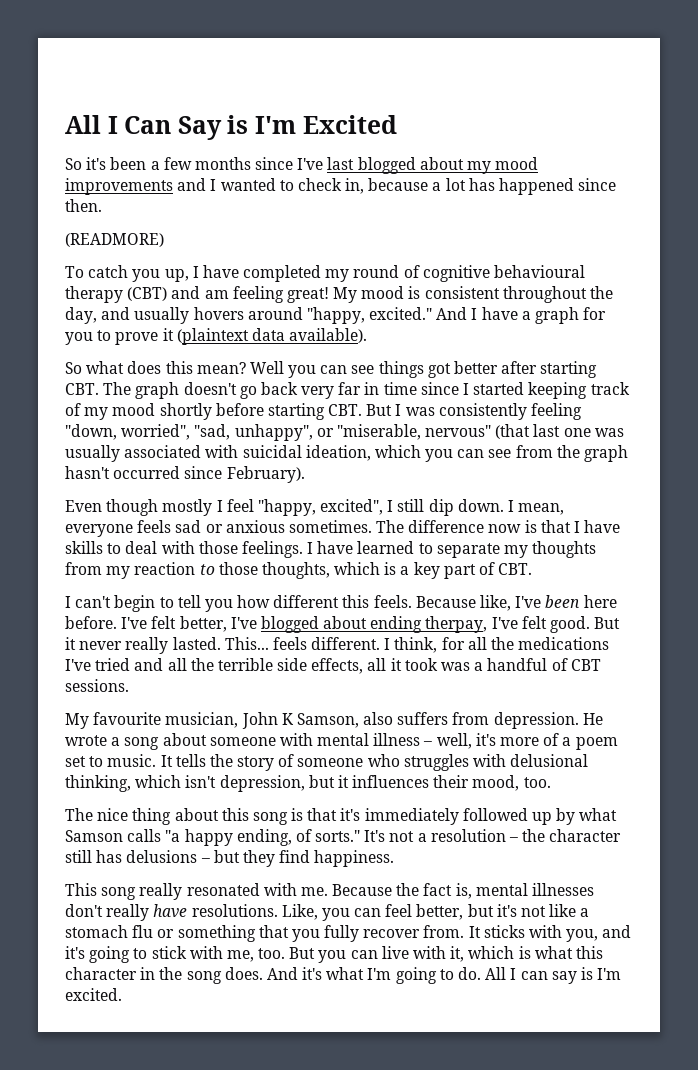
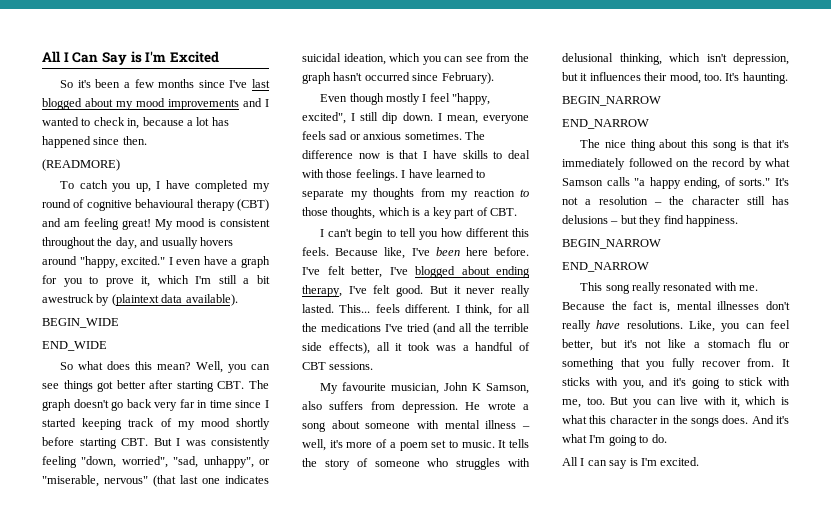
[436,307,478,320] And I -> [168,257,202,265] I even
[162,328,174,341] it -> [141,275,270,287] [42,294,110,306] it, which I'm still a bit awestruck by
(368, 335) none -> [42,318,119,328] [42,341,107,351] // BEGIN_WIDE // END_WIDE
[249,361,284,374] Well -> [196,361,224,373] Well,
[594,428,624,437] [65,445,239,462] was usually associated with -> [225,475,269,484] indicates
[425,616,488,633] therpay, -> [302,285,342,297] therapy,
[134,658,164,671] and -> [433,323,456,335] (and
[311,658,364,674] effects, -> [328,342,370,354] effects),
(551, 782) none -> [725,72,788,84] [562,96,661,106] [562,119,649,129] It's haunting. // BEGIN_NARROW // END_NARROW
[532,812,553,825] up -> [676,158,745,167] on the record
(395, 858) none -> [562,239,661,249] [562,262,649,272] // BEGIN_NARROW // END_NARROW
[186,971,222,984] song -> [690,417,719,427] songs
(482, 973) none -> (667, 438) //

